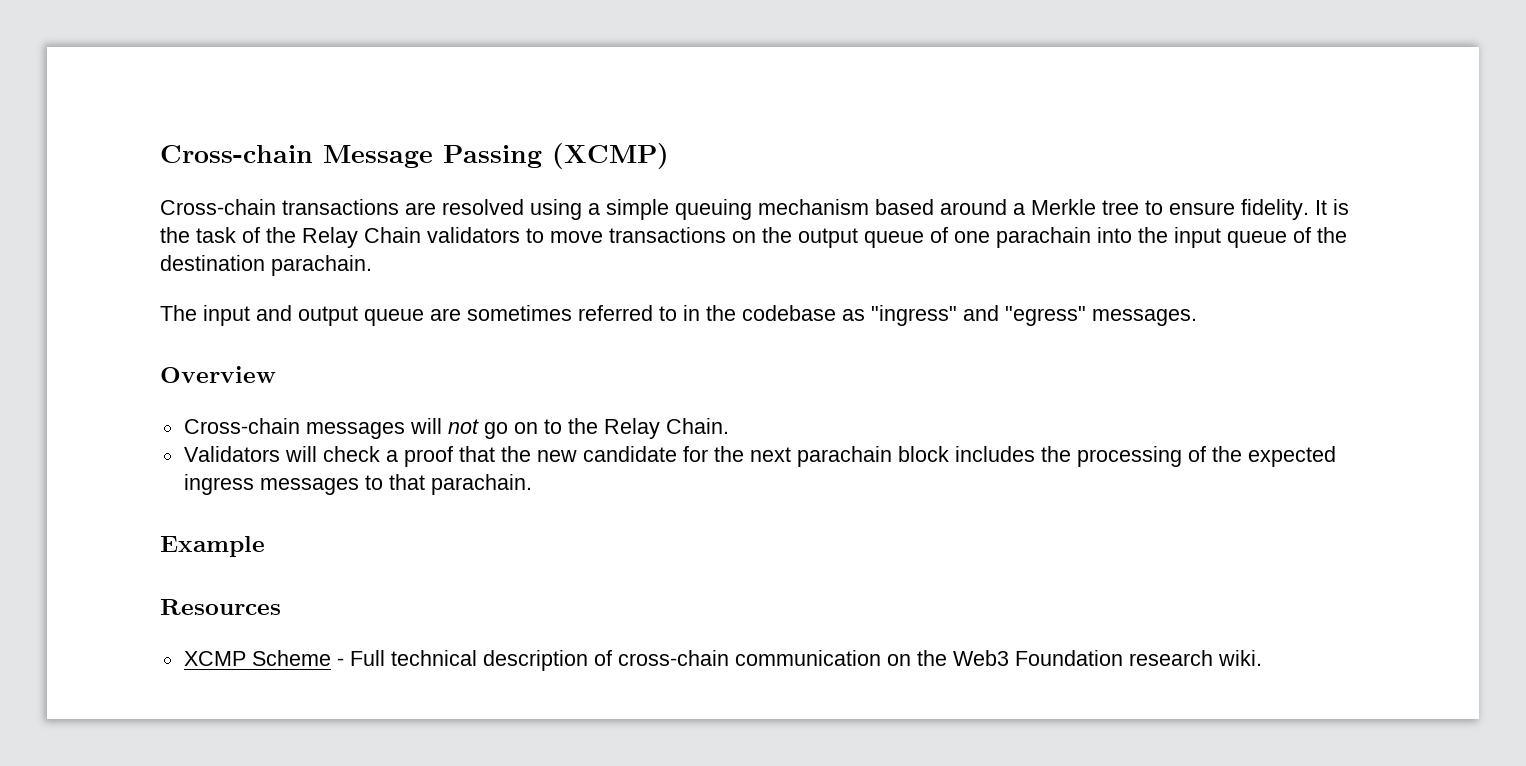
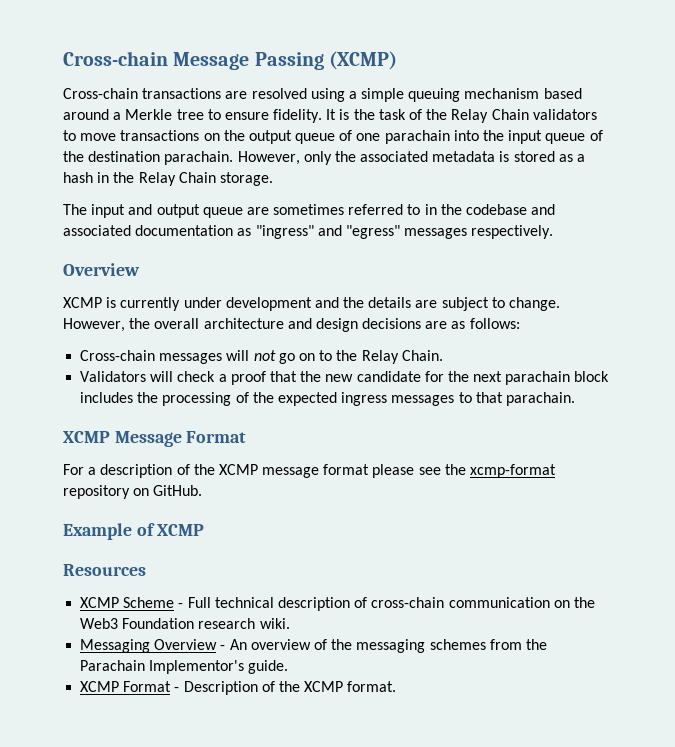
(372, 265) none -> [237,151,586,165] [63,172,273,186] However, only the associated metadata is stored as a hash in the Relay Chain storage.
(836, 313) none -> [531,204,556,215] [63,225,234,236] and associated documentation
[1092,309,1197,326] [160,366,276,383] messages. // Overview -> [404,225,554,239] [63,263,140,276] [63,297,561,311] [63,318,520,332] messages respectively. // Overview // XCMP is currently under development and the details are subject to change. However, the overall architecture and design decisions are as follows:
(532, 484) none -> [63,431,247,447] [63,464,557,478] [63,485,203,499] // XCMP Message Format // For a description of the XCMP message format please see the xcmp-format repository on GitHub.
(265, 546) none -> [136,523,205,536] of XCMP
(1262, 658) none -> [80,639,547,653] [80,660,289,674] [80,681,397,695] // Messaging Overview - An overview of the messaging schemes from the Parachain Implementor's guide. // XCMP Format - Description of the XCMP format.

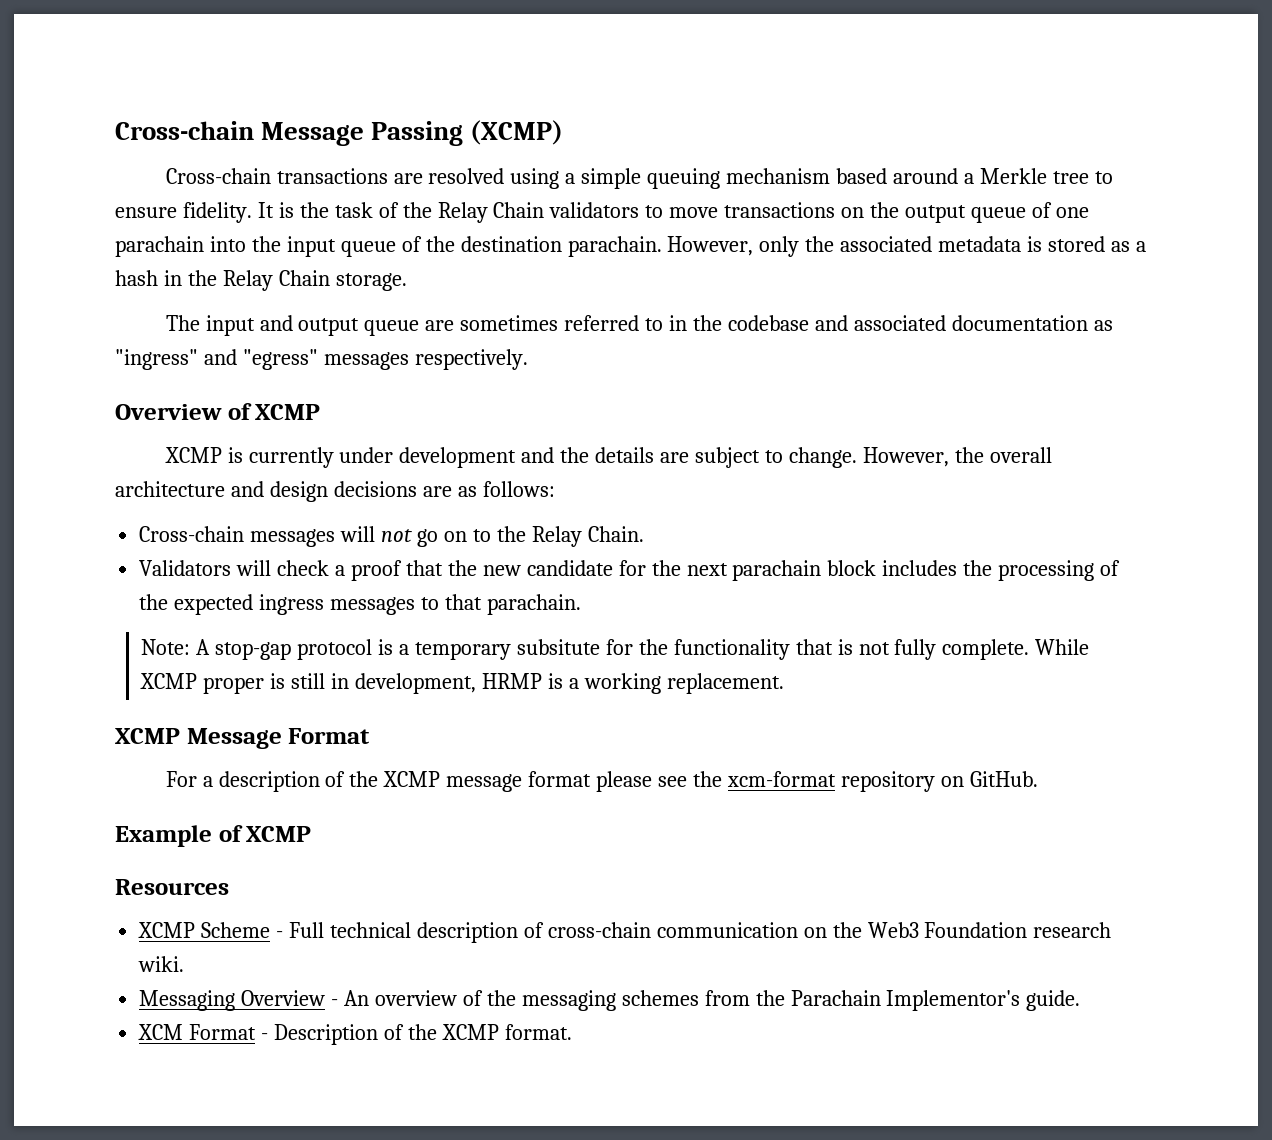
(140, 269) none -> [227,403,321,420] of XCMP
(575, 399) none -> [141,639,1090,660] [140,673,784,694] // Note: A stop-gap protocol is a temporary subsitute for the functionality that is not fully complete. While XCMP proper is still in development, HRMP is a working replacement.
[470,464,557,478] xcmp-format -> [726,771,836,787] xcm-format
[80,681,120,692] XCMP -> [138,1024,184,1040] XCM

